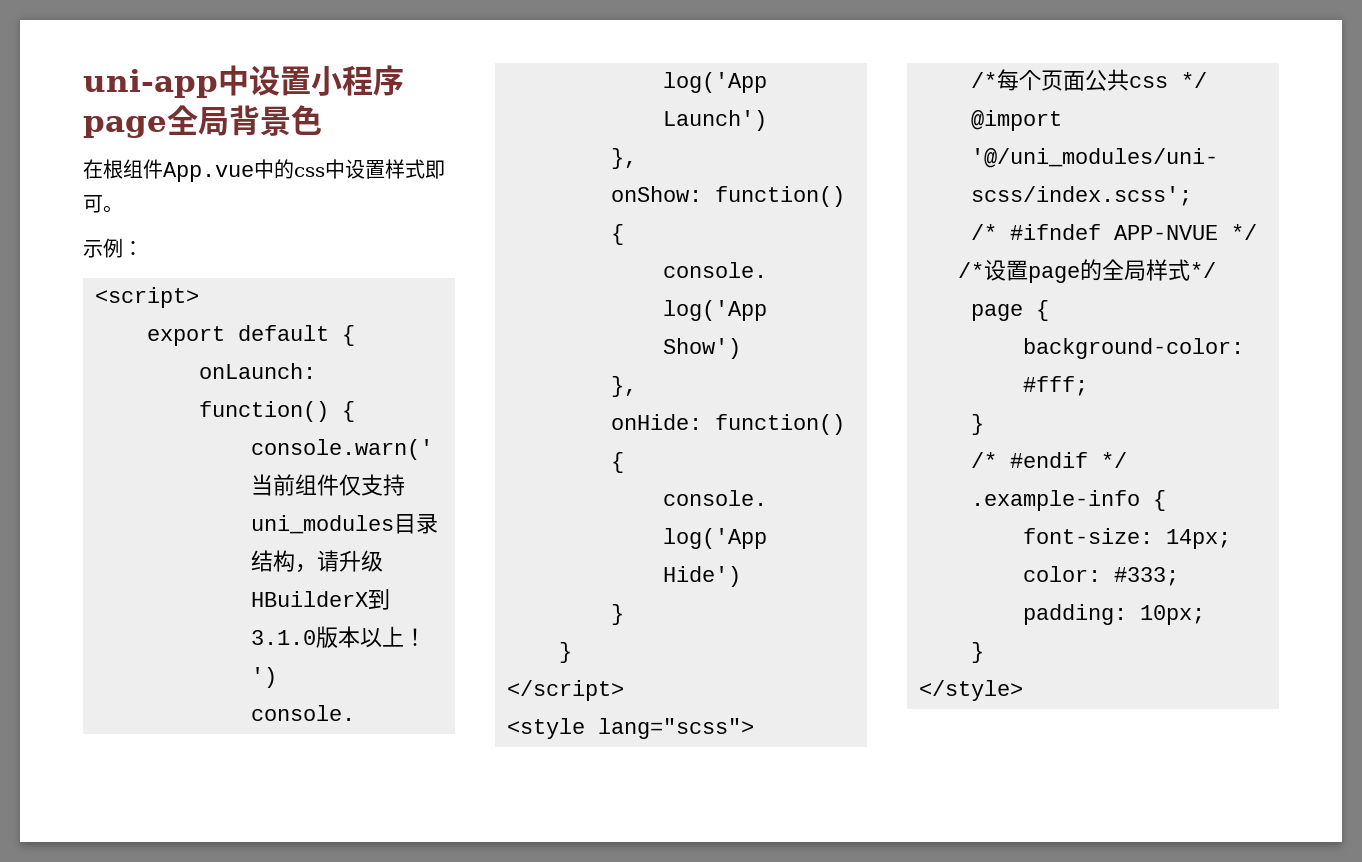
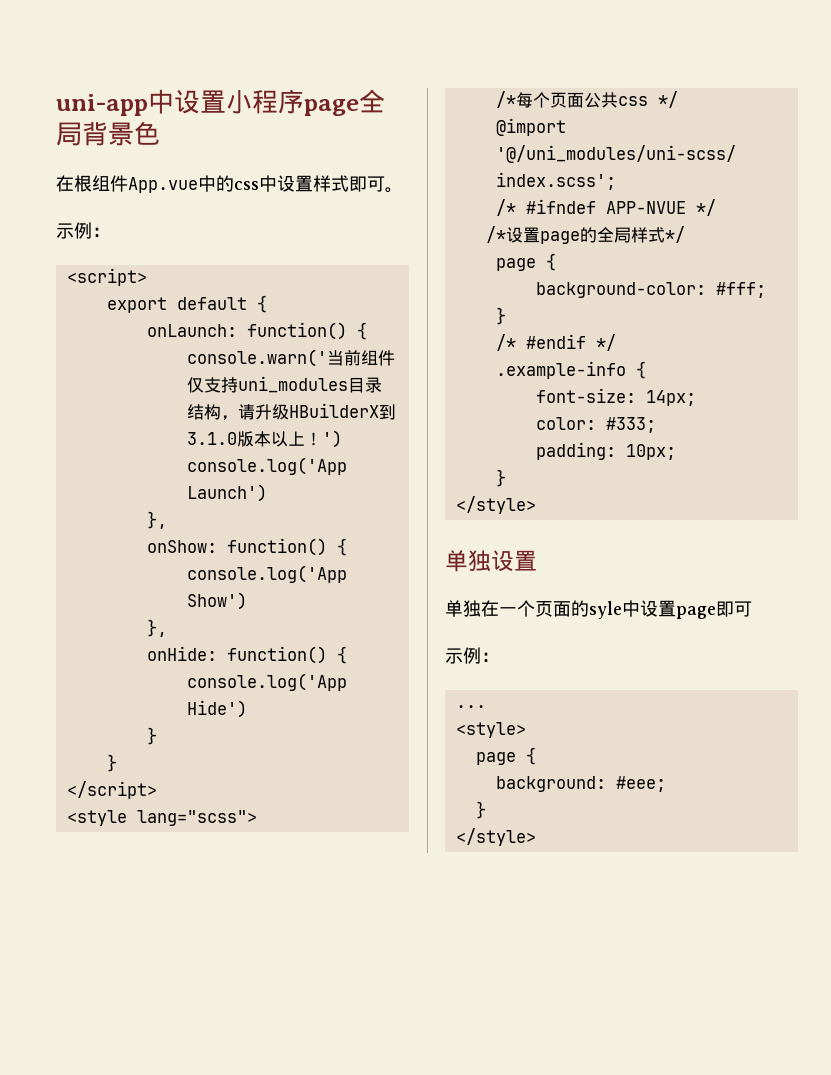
(1023, 690) none -> [445,550,537,572] [445,600,752,619] [445,647,499,664] [455,705,486,708] [455,722,526,738] [475,747,536,765] [495,776,666,792] [475,801,486,819] [455,828,536,846] // 单独设置 // 单独在一个页面的syle中设置page即可 // 示例： // ... // <style> // page { // background: #eee; // } // </style>

